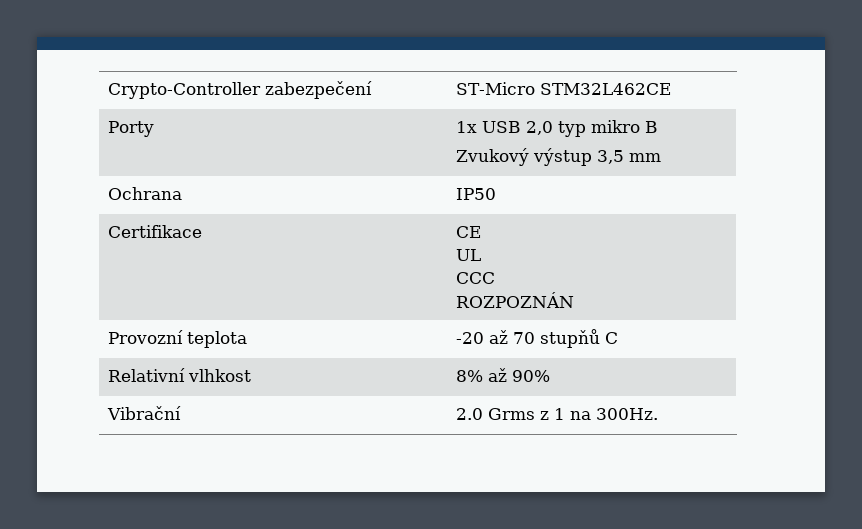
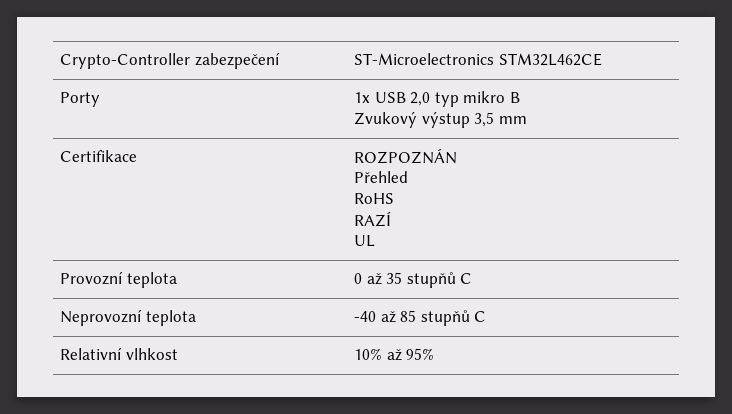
[455,82,535,95] ST-Micro -> [354,53,495,65] ST-Microelectronics
[107,187,182,200] [455,188,496,200] // Ochrana | IP50 -> (527, 120) none
[455,226,481,238] CE -> [354,148,458,164] [354,171,409,183] [354,193,395,204] [354,211,392,227] ROZPOZNÁN // Přehled // RoHS // RAZÍ
[455,272,495,284] [455,292,574,308] // CCC // ROZPOZNÁN -> (376, 241) none
[455,329,618,348] [107,368,251,382] [455,368,550,382] [106,406,181,420] [455,408,658,420] -20 až 70 stupňů C // Relativní vlhkost | 8% až 90% // Vibrační | 2.0 Grms z 1 na 300Hz. -> [354,272,473,288] [60,309,196,326] [354,310,487,326] [60,347,178,360] [354,348,435,361] 0 až 35 stupňů C // Neprovozní teplota | -40 až 85 stupňů C // Relativní vlhkost | 10% až 95%

